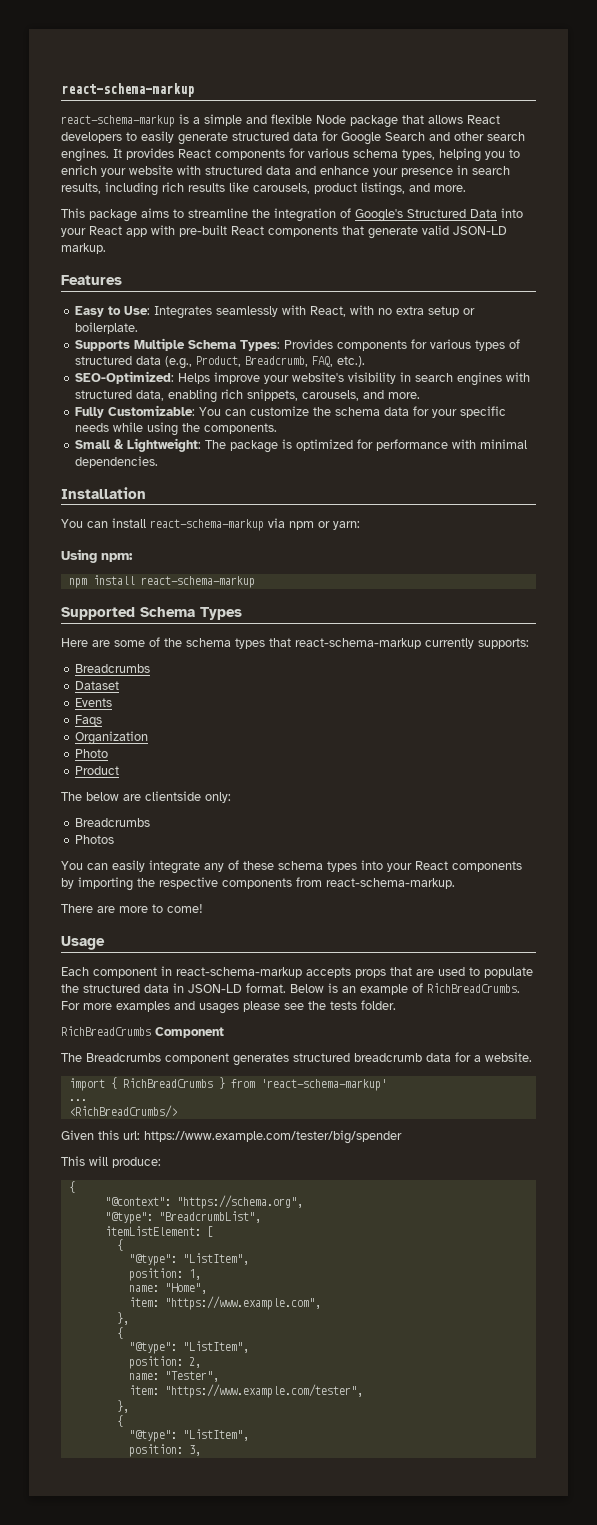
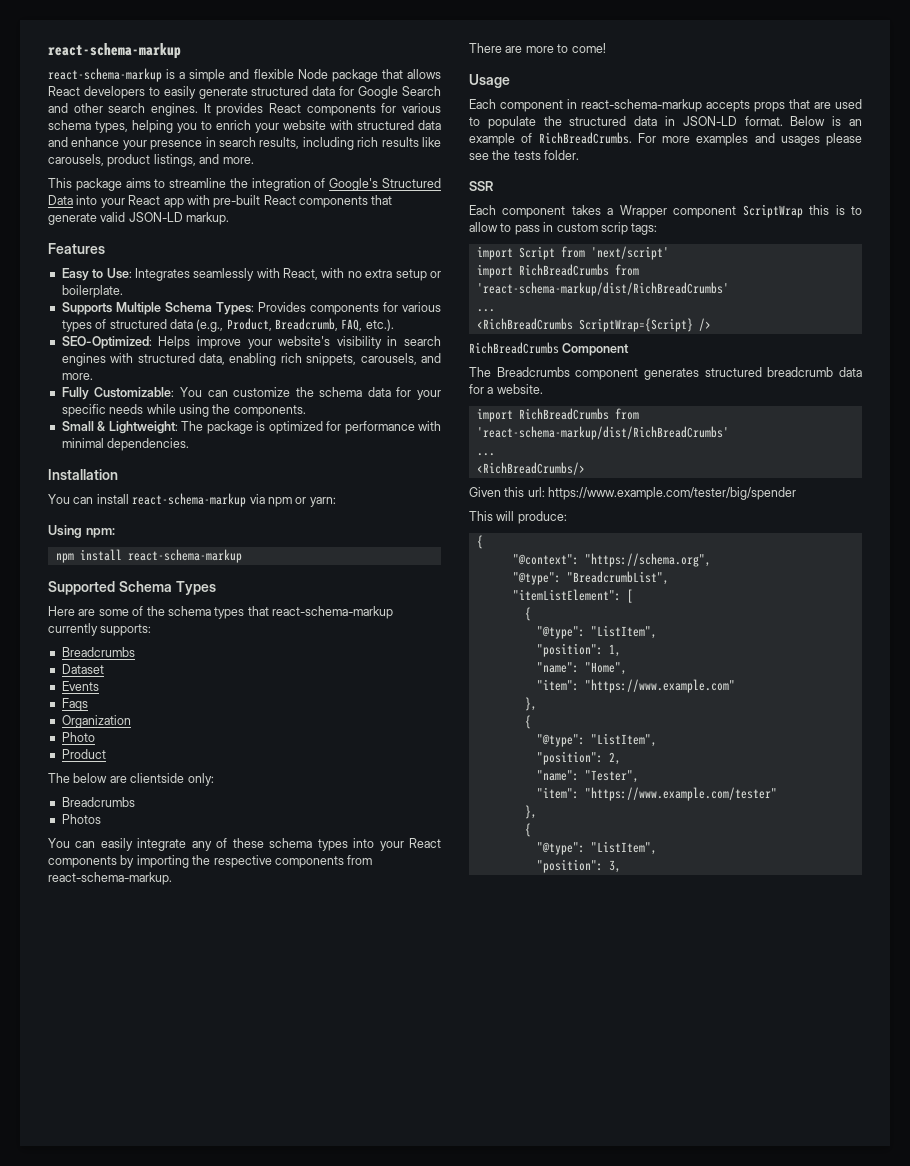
(396, 1005) none -> [469,181,494,191] [469,204,863,218] [469,222,658,235] [476,246,669,260] [476,264,639,278] [476,282,729,296] [476,309,495,312] [476,318,711,332] // SSR // Each component takes a Wrapper component ScriptWrap this is to allow to pass in custom scrip tags: // import Script from 'next/script' // import RichBreadCrumbs from 'react-schema-markup/dist/RichBreadCrumbs' // ... // <RichBreadCrumbs ScriptWrap={Script} />
[110,1077,387,1091] { RichBreadCrumbs } from 'react-schema-markup' -> [518,408,639,420] [476,426,729,440] RichBreadCrumbs from 'react-schema-markup/dist/RichBreadCrumbs'
[104,1226,201,1236] itemListElement: -> [512,589,621,601] "itemListElement":
[128,1268,183,1281] position: -> [536,643,603,657] "position":
[128,1285,159,1292] name: -> [536,662,579,673] "name":
[128,1296,321,1310] [116,1312,129,1325] [116,1327,123,1339] [128,1341,249,1354] [128,1356,183,1369] item: "https://www.example.com", // }, // { // "@type": "ListItem", // position: -> [536,679,735,693] [524,697,537,711] [524,715,531,729] [536,733,657,747] [536,751,603,765] "item": "https://www.example.com" // }, // { // "@type": "ListItem", // "position":
[128,1373,159,1380] name: -> [536,770,579,781] "name":
[128,1384,363,1398] [116,1400,129,1413] [116,1415,123,1427] [128,1429,249,1442] [128,1444,183,1457] item: "https://www.example.com/tester", // }, // { // "@type": "ListItem", // position: -> [536,787,777,801] [524,805,537,819] [524,823,531,837] [536,841,657,855] [536,859,603,873] "item": "https://www.example.com/tester" // }, // { // "@type": "ListItem", // "position":

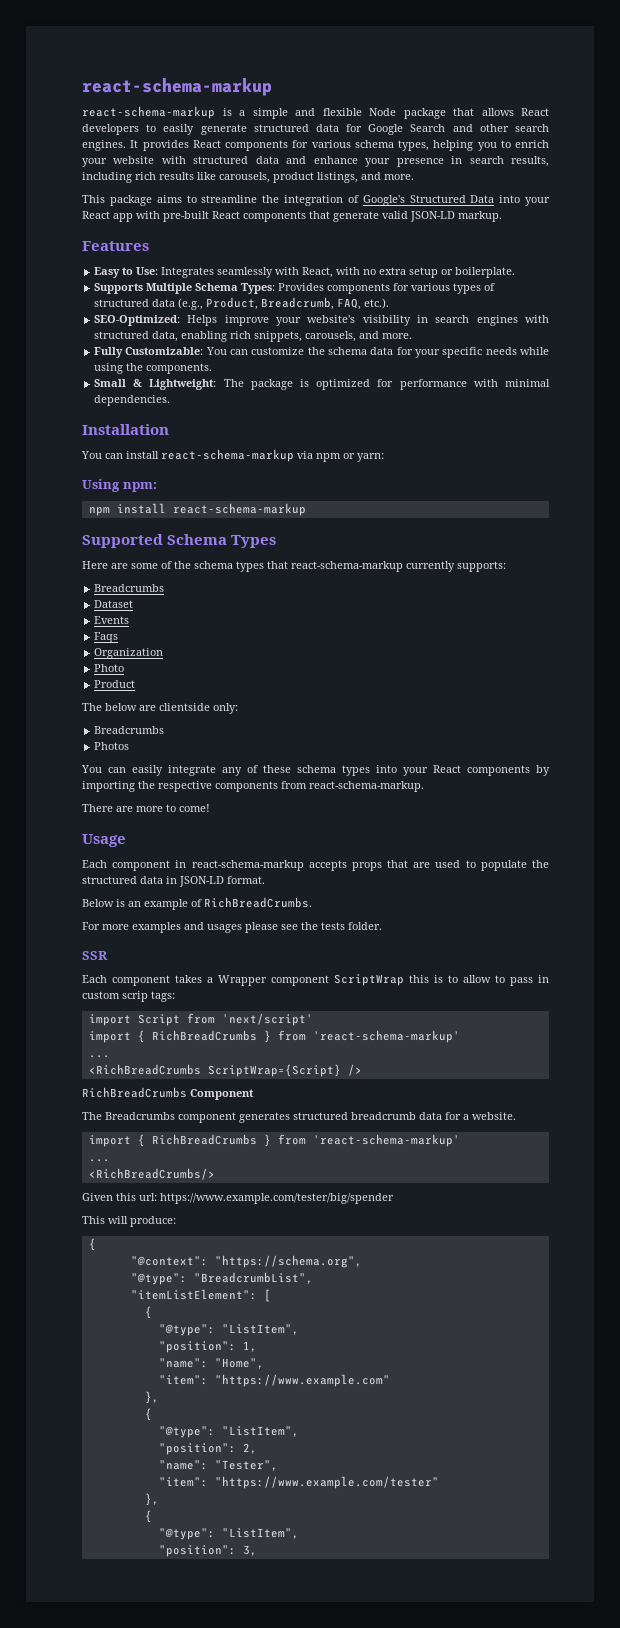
(783, 121) none -> (265, 880) //
(632, 138) none -> (312, 902) //
[518,264,639,276] [476,282,729,296] RichBreadCrumbs from 'react-schema-markup/dist/RichBreadCrumbs' -> [137,1030,460,1043] { RichBreadCrumbs } from 'react-schema-markup'
[518,408,639,420] [476,426,729,440] RichBreadCrumbs from 'react-schema-markup/dist/RichBreadCrumbs' -> [137,1134,460,1147] { RichBreadCrumbs } from 'react-schema-markup'

